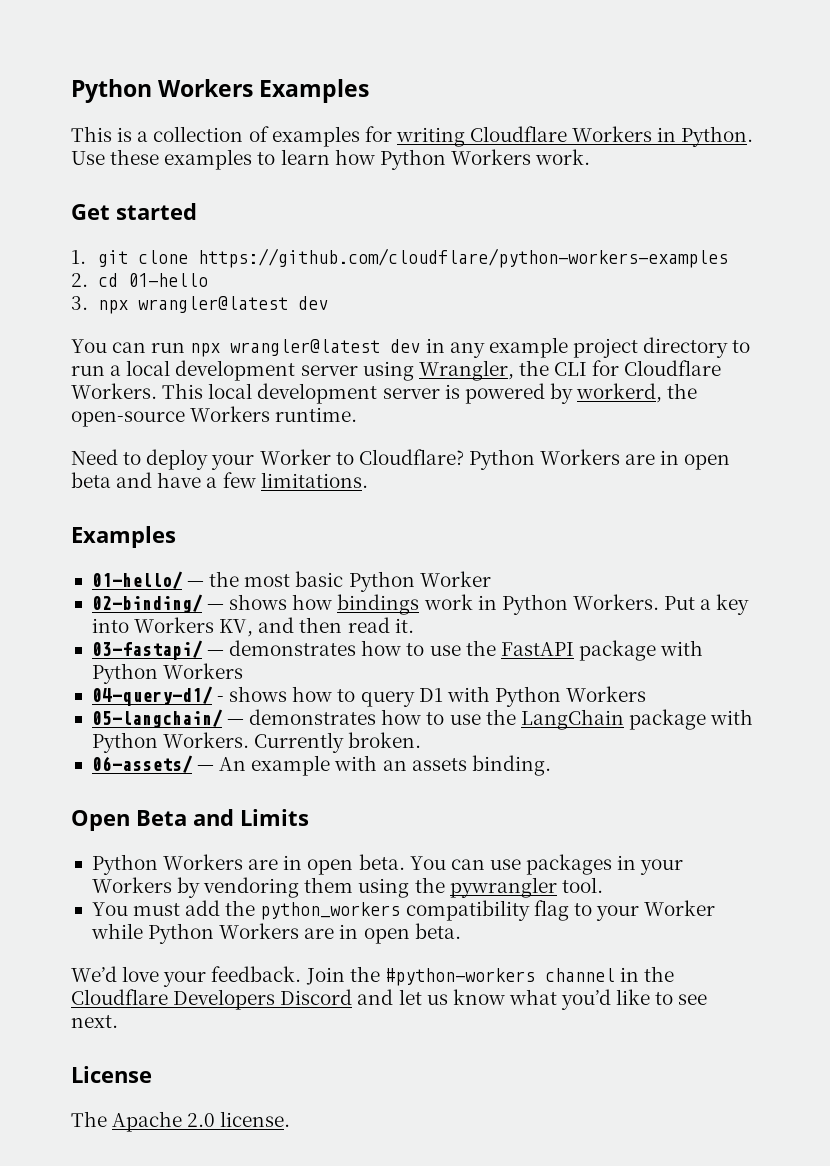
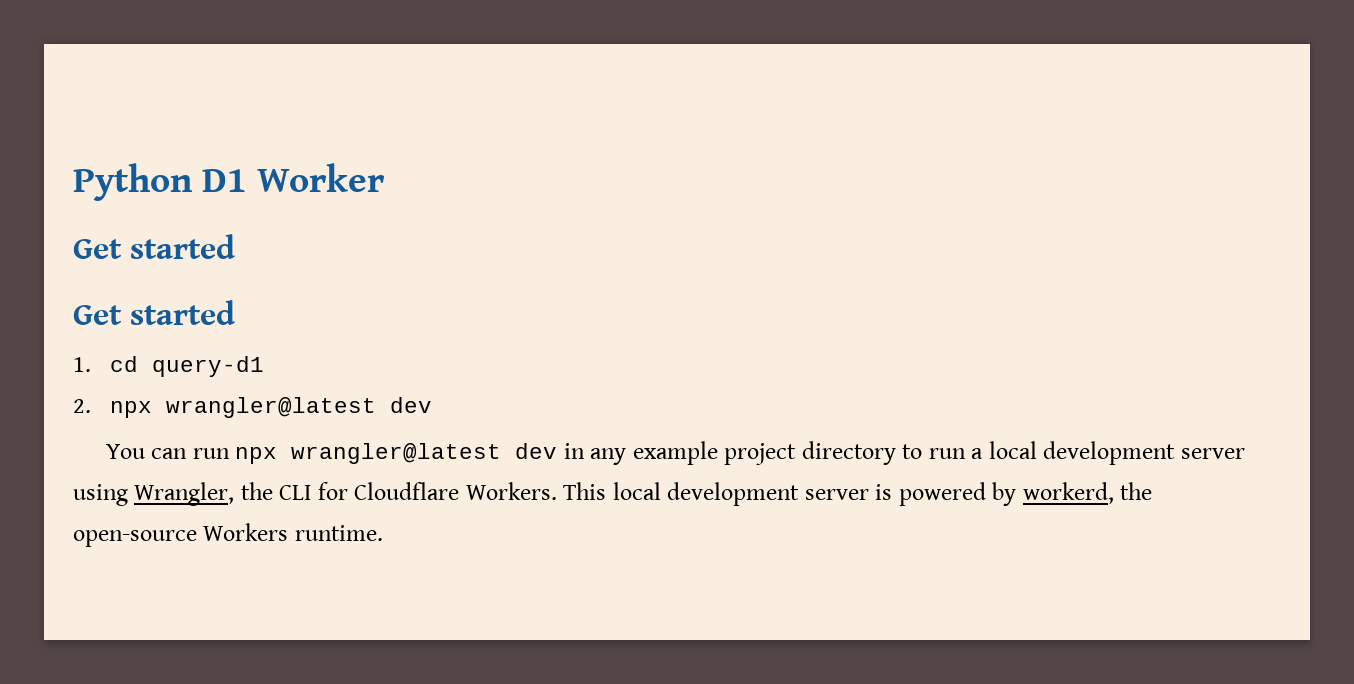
[71,79,370,103] [71,126,754,147] [71,149,591,170] [71,203,197,220] [71,248,728,268] [71,273,208,287] [71,296,88,310] Python Workers Examples // This is a collection of examples for writing Cloudflare Workers in Python. Use these examples to learn how Python Workers work. // Get started // 1. git clone https://github.com/cloudflare/python-workers-examples // 2. cd 01-hello // 3. -> [73,163,385,201] [73,234,235,259] [73,300,235,325] [73,356,265,377] [73,399,91,413] Python D1 Worker // Get started // Get started // 1. cd query-d1 // 2.
[71,449,731,470] [71,472,368,488] [71,526,176,548] [91,571,491,592] [91,594,750,615] [91,617,414,637] [91,640,704,661] [91,663,244,684] [91,686,647,707] [91,709,754,730] [91,732,422,753] [91,755,551,776] [71,809,309,831] [91,854,684,875] [91,877,603,898] [91,900,716,921] [90,923,461,944] [71,966,675,987] [71,989,708,1010] [71,1015,118,1028] [71,1066,152,1083] [71,1111,291,1132] // Need to deploy your Worker to Cloudflare? Python Workers are in open beta and have a few limitations. // Examples // 01-hello/ — the most basic Python Worker // 02-binding/ — shows how bindings work in Python Workers. Put a key into Workers KV, and then read it. // 03-fastapi/ — demonstrates how to use the FastAPI package with Python Workers // 04-query-d1/ - shows how to query D1 with Python Workers // 05-langchain/ — demonstrates how to use the LangChain package with Python Workers. Currently broken. // 06-assets/ — An example with an assets binding. // Open Beta and Limits // Python Workers are in open beta. You can use packages in your Workers by vendoring them using the pywrangler tool. // You must add the python_workers compatibility flag to your Worker while Python Workers are in open beta. // We’d love your feedback. Join the #python-workers channel in the Cloudflare Developers Discord and let us know what you’d like to see next. // License // The Apache 2.0 license. -> (383, 533) none

